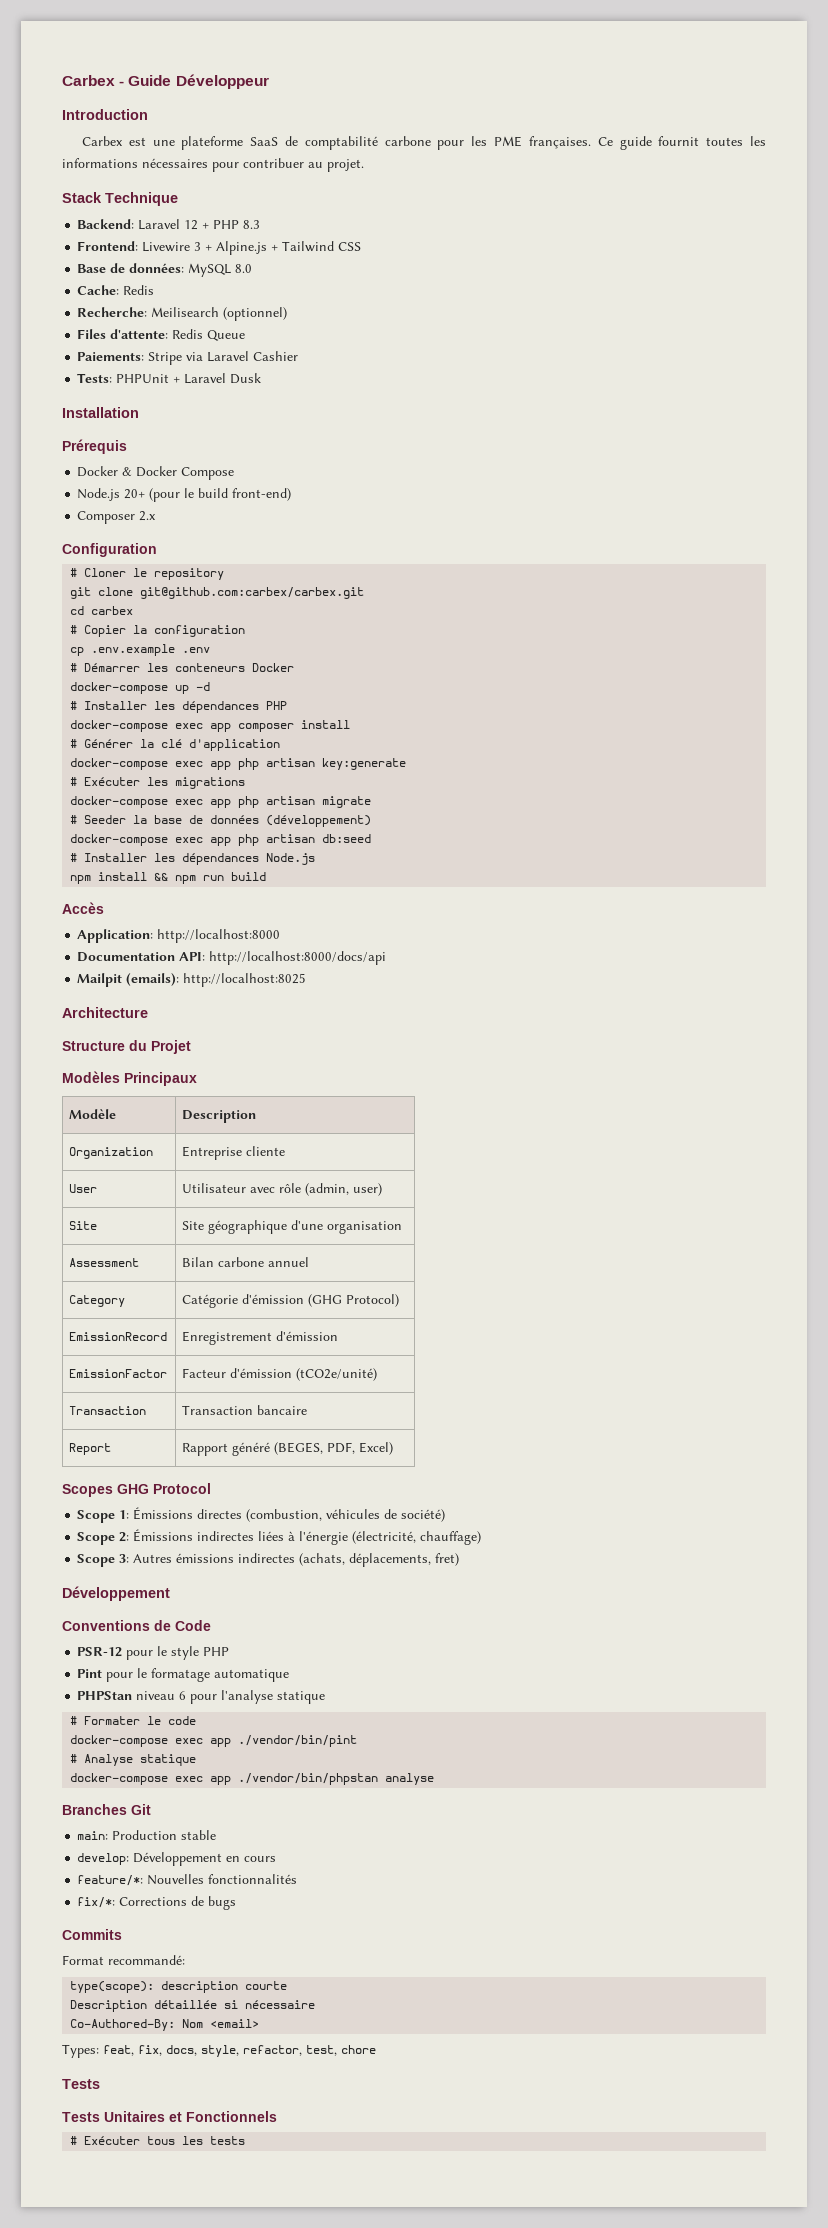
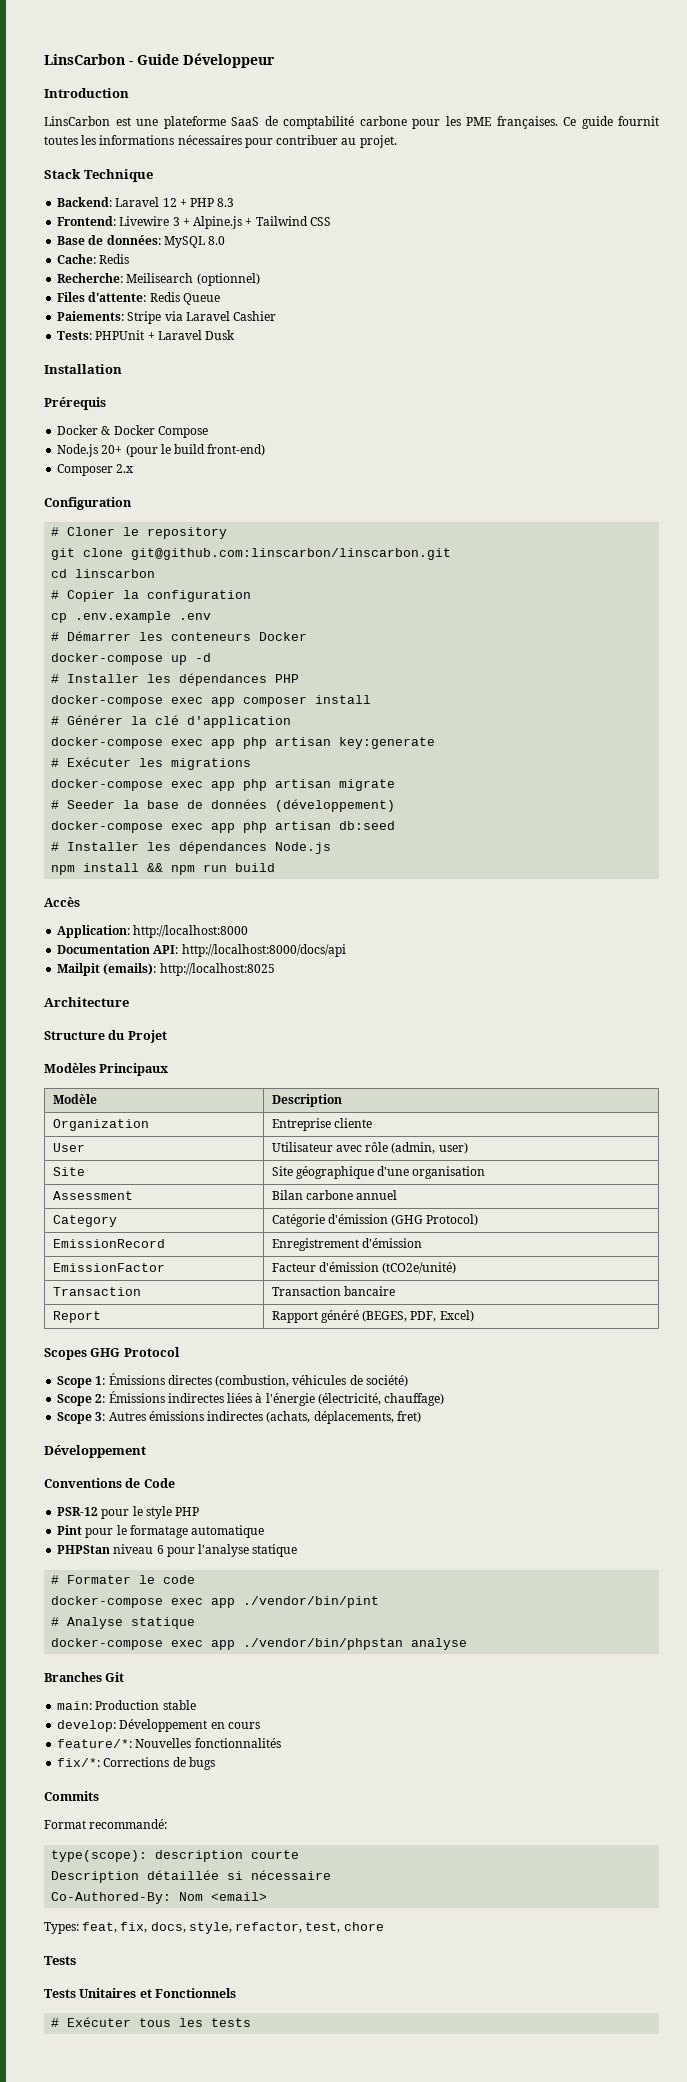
[62,75,115,86] Carbex -> [44,54,125,65] LinsCarbon
[81,136,123,146] Carbex -> [44,116,110,126] LinsCarbon
[140,587,365,599] git@github.com:carbex/carbex.git -> [131,548,452,560] git@github.com:linscarbon/linscarbon.git
[91,606,134,615] carbex -> [75,569,156,578] linscarbon

